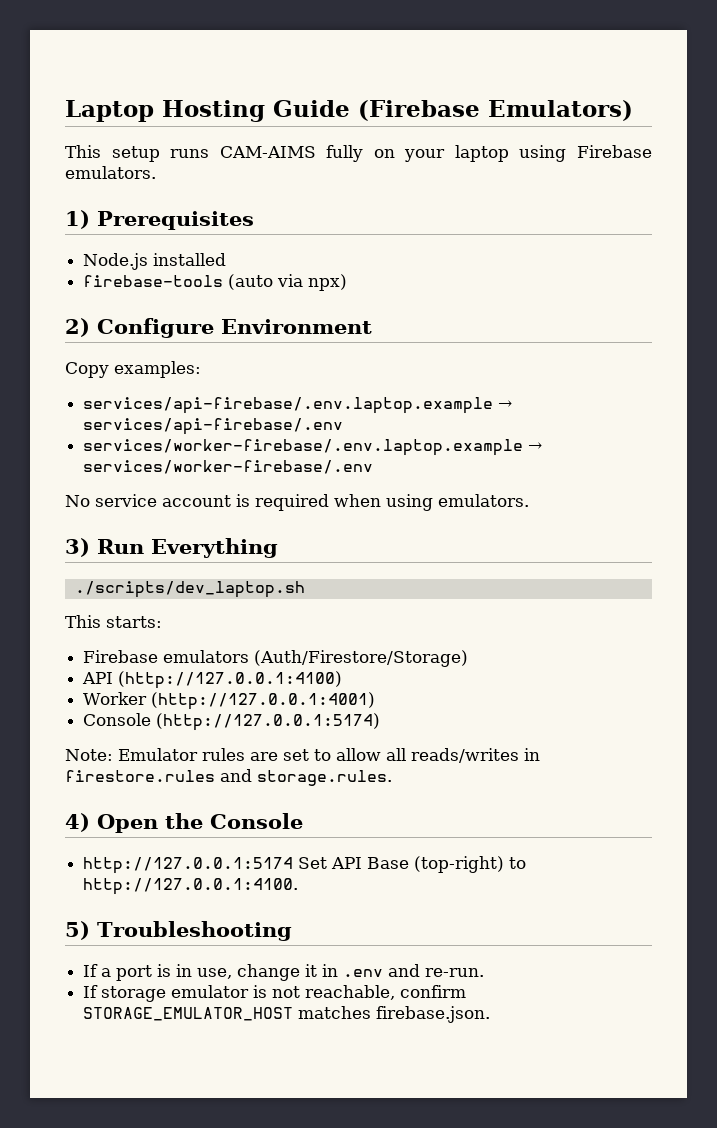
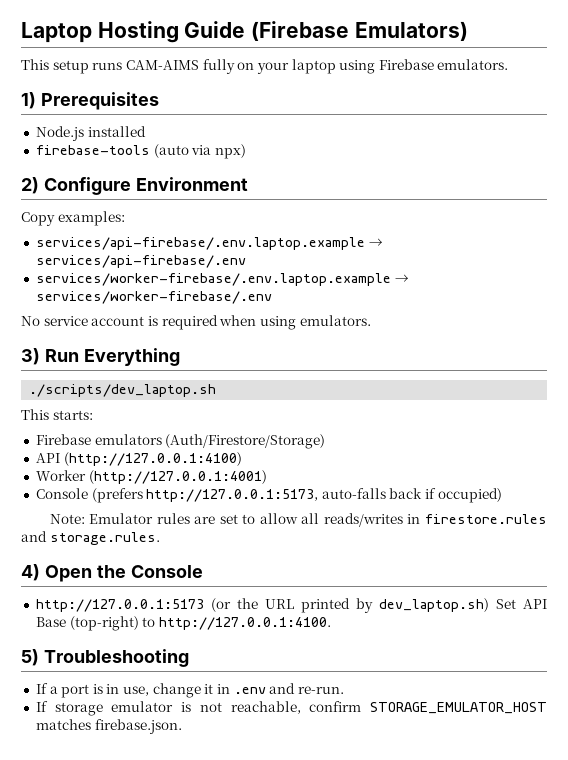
[156,713,381,731] (http://127.0.0.1:5174) -> [91,488,502,503] (prefers http://127.0.0.1:5173, auto-falls back if occupied)
[83,857,294,874] http://127.0.0.1:5174 -> [35,598,489,613] http://127.0.0.1:5173 (or the URL printed by dev_laptop.sh)

